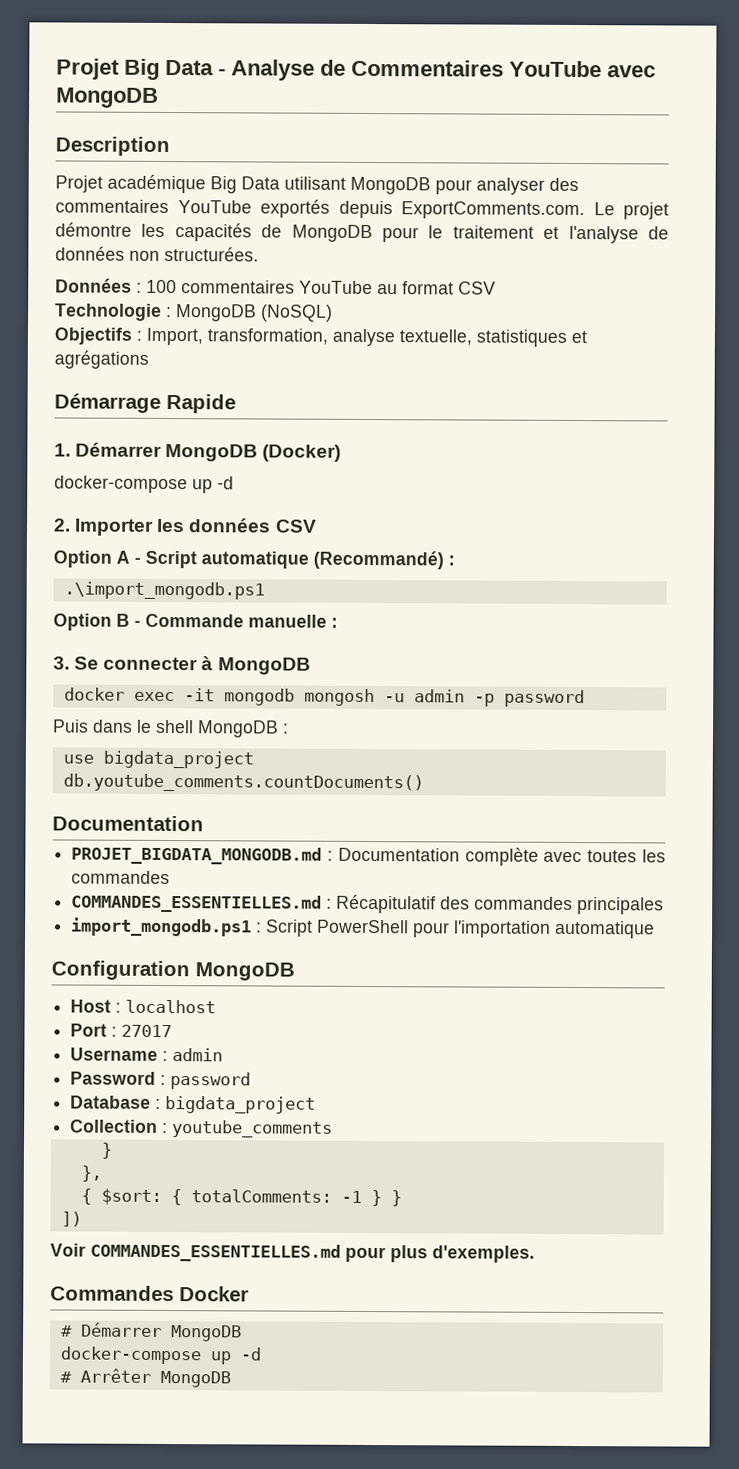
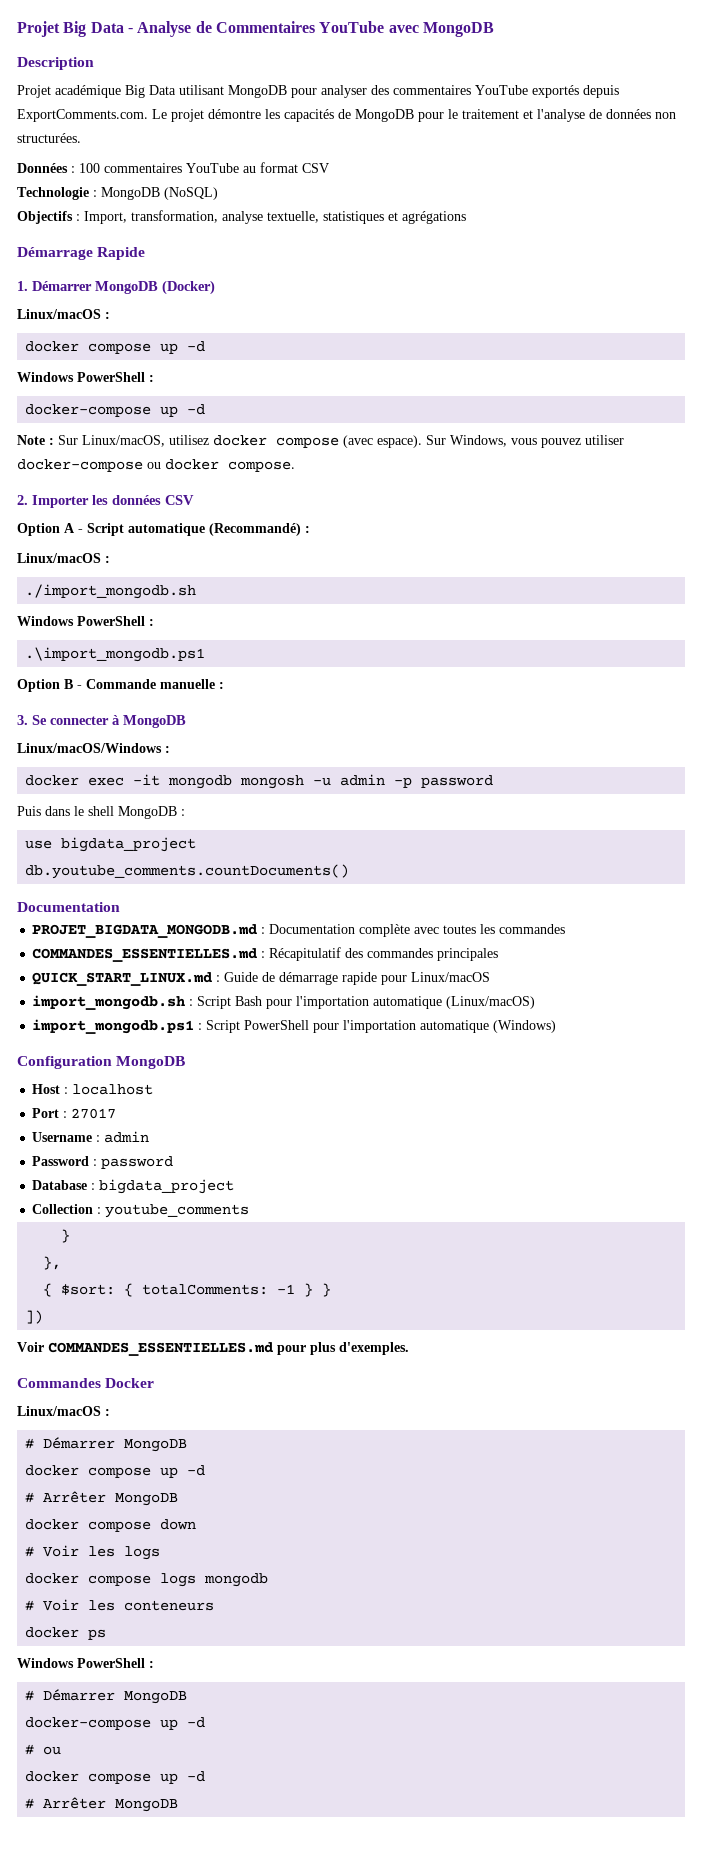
[54,475,234,494] docker-compose up -d -> [17,309,110,319] [25,341,206,354] [17,372,154,382] [25,404,206,417] [17,435,624,448] [17,459,295,472] Linux/macOS : // docker compose up -d // Windows PowerShell : // docker-compose up -d // Note : Sur Linux/macOS, utilisez docker compose (avec espace). Sur Windows, vous pouvez utiliser docker-compose ou docker compose.
(455, 560) none -> [17,553,110,563] [25,584,197,599] [17,616,154,626] // Linux/macOS : // ./import_mongodb.sh // Windows PowerShell :
(311, 666) none -> [17,743,170,753] // Linux/macOS/Windows :
(665, 906) none -> [32,972,491,986] [32,995,536,1010] // QUICK_START_LINUX.md : Guide de démarrage rapide pour Linux/macOS // import_mongodb.sh : Script Bash pour l'importation automatique (Linux/macOS)
(656, 929) none -> [493,1020,557,1033] (Windows)
(249, 1294) none -> [17,1406,110,1416] [25,1437,188,1452] [25,1465,206,1478] [25,1491,179,1506] [25,1519,197,1532] [25,1545,161,1560] [25,1573,269,1587] [25,1599,215,1611] [25,1627,107,1640] [17,1658,154,1668] // Linux/macOS : // # Démarrer MongoDB // docker compose up -d // # Arrêter MongoDB // docker compose down // # Voir les logs // docker compose logs mongodb // # Voir les conteneurs // docker ps // Windows PowerShell :
(262, 1354) none -> [25,1744,62,1755] [25,1771,206,1784] // # ou // docker compose up -d

